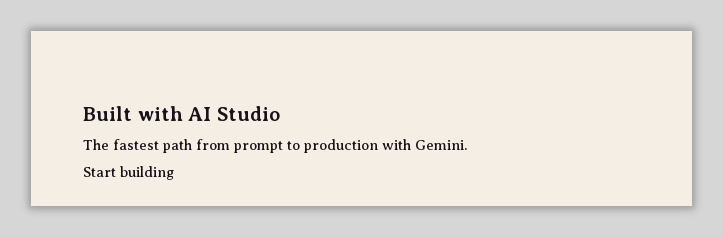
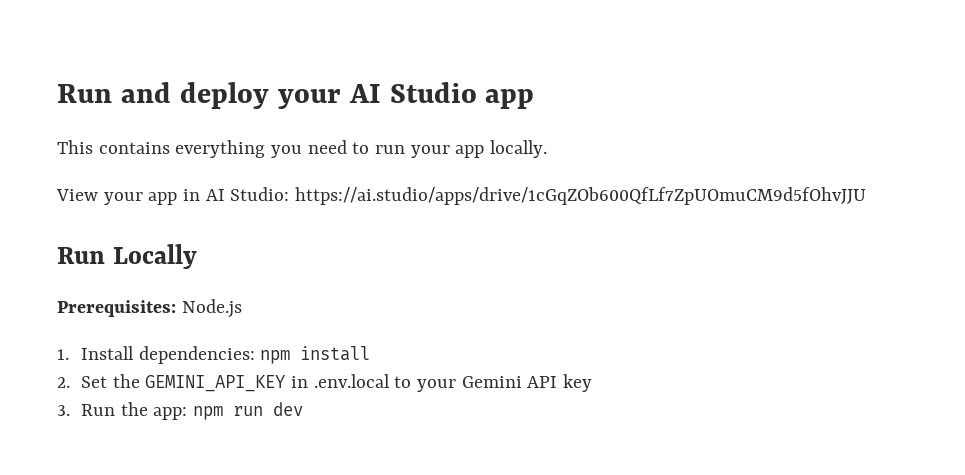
[83,106,280,121] [83,139,467,153] [83,166,174,180] Built with AI Studio // The fastest path from prompt to production with Gemini. // Start building -> [57,82,535,109] [57,140,548,158] [56,187,867,205] [57,244,197,269] [57,299,242,318] [57,346,371,364] [57,374,592,392] [57,402,303,420] Run and deploy your AI Studio app // This contains everything you need to run your app locally. // View your app in AI Studio: https://ai.studio/apps/drive/1cGqZOb600QfLf7ZpUOmuCM9d5fOhvJJU // Run Locally // Prerequisites: Node.js // 1. Install dependencies: npm install // 2. Set the GEMINI_API_KEY in .env.local to your Gemini API key // 3. Run the app: npm run dev

